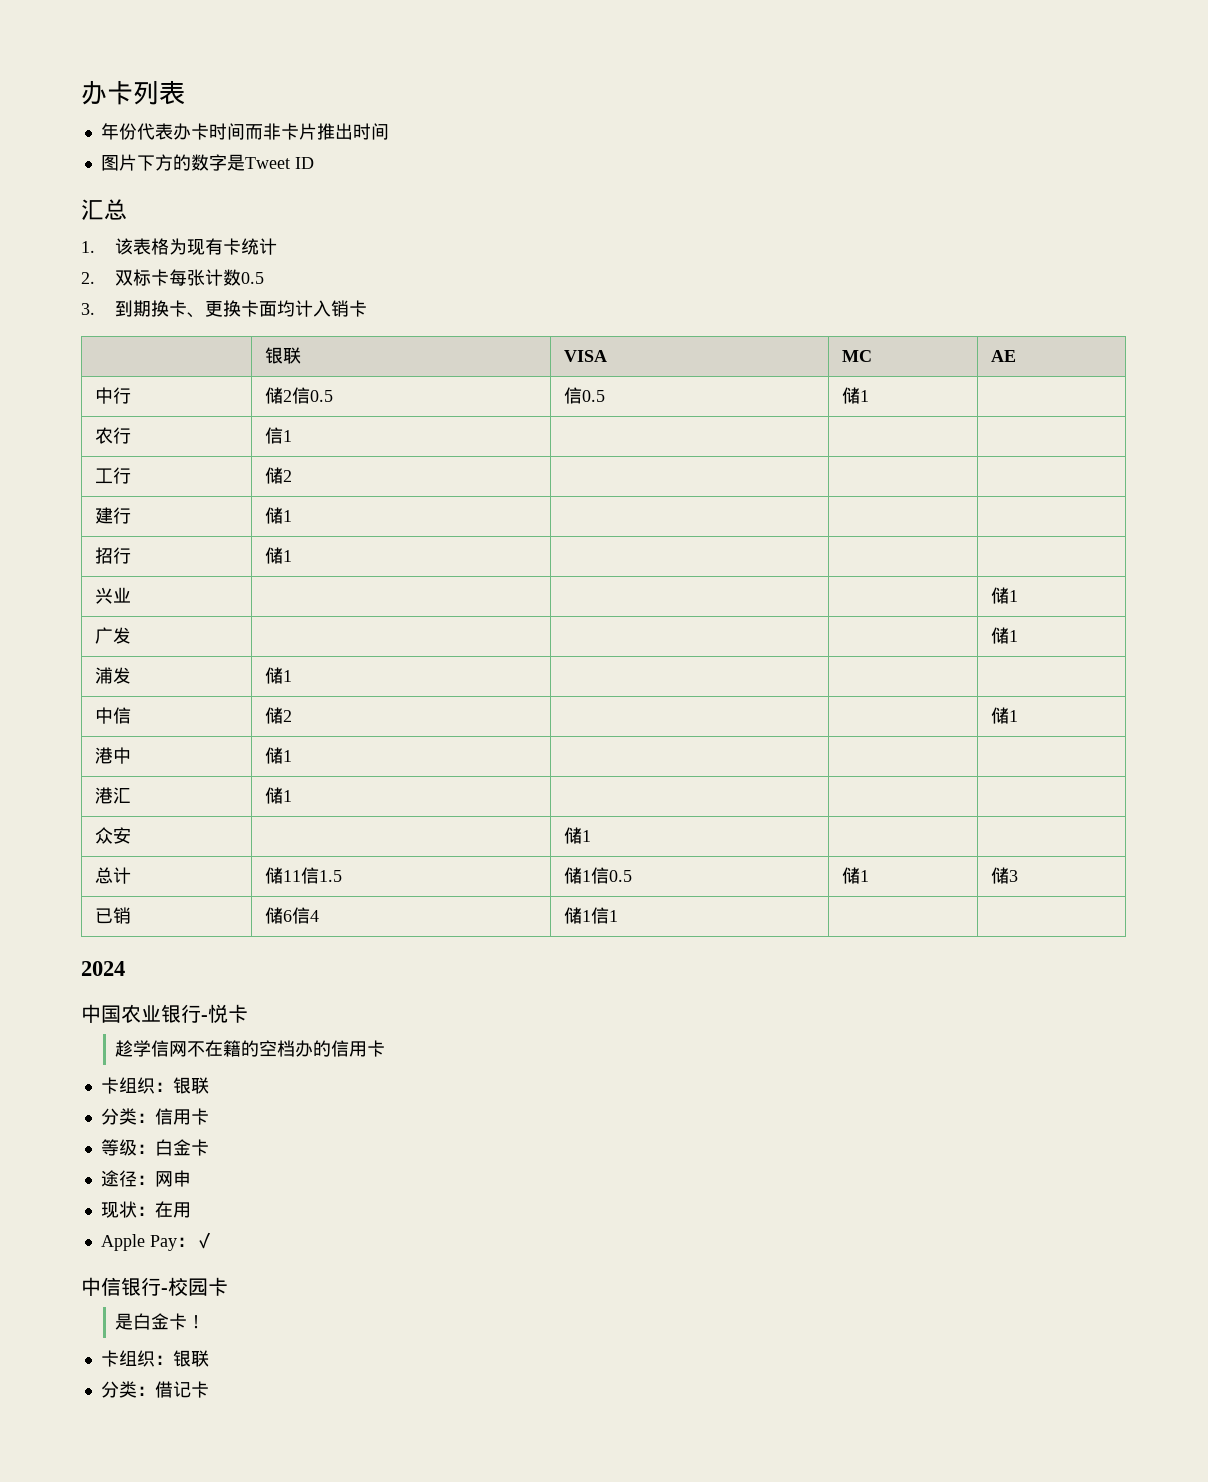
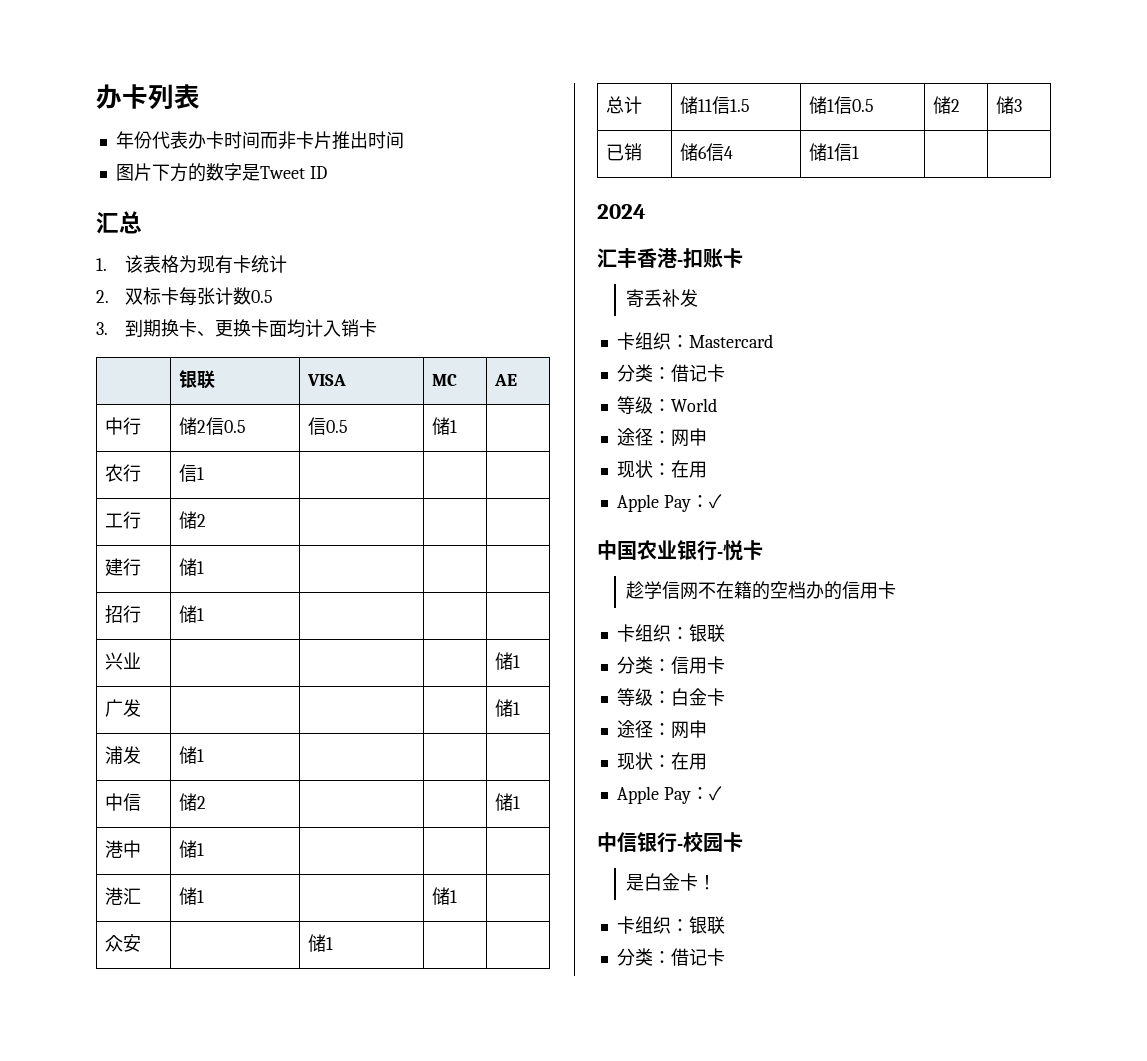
(292, 796) none -> [432,887,458,905] 储1
[859,870,869,882] 1 -> [951,99,961,112] 2
(125, 968) none -> [597,248,743,269] [626,289,699,308] [616,332,773,350] [616,364,725,382] [616,396,717,414] [616,428,707,447] [616,460,707,478] [616,494,722,512] // 汇丰香港-扣账卡 // 寄丢补发 // 卡组织：Mastercard // 分类：借记卡 // 等级：World // 途径：网申 // 现状：在用 // Apple Pay：✓

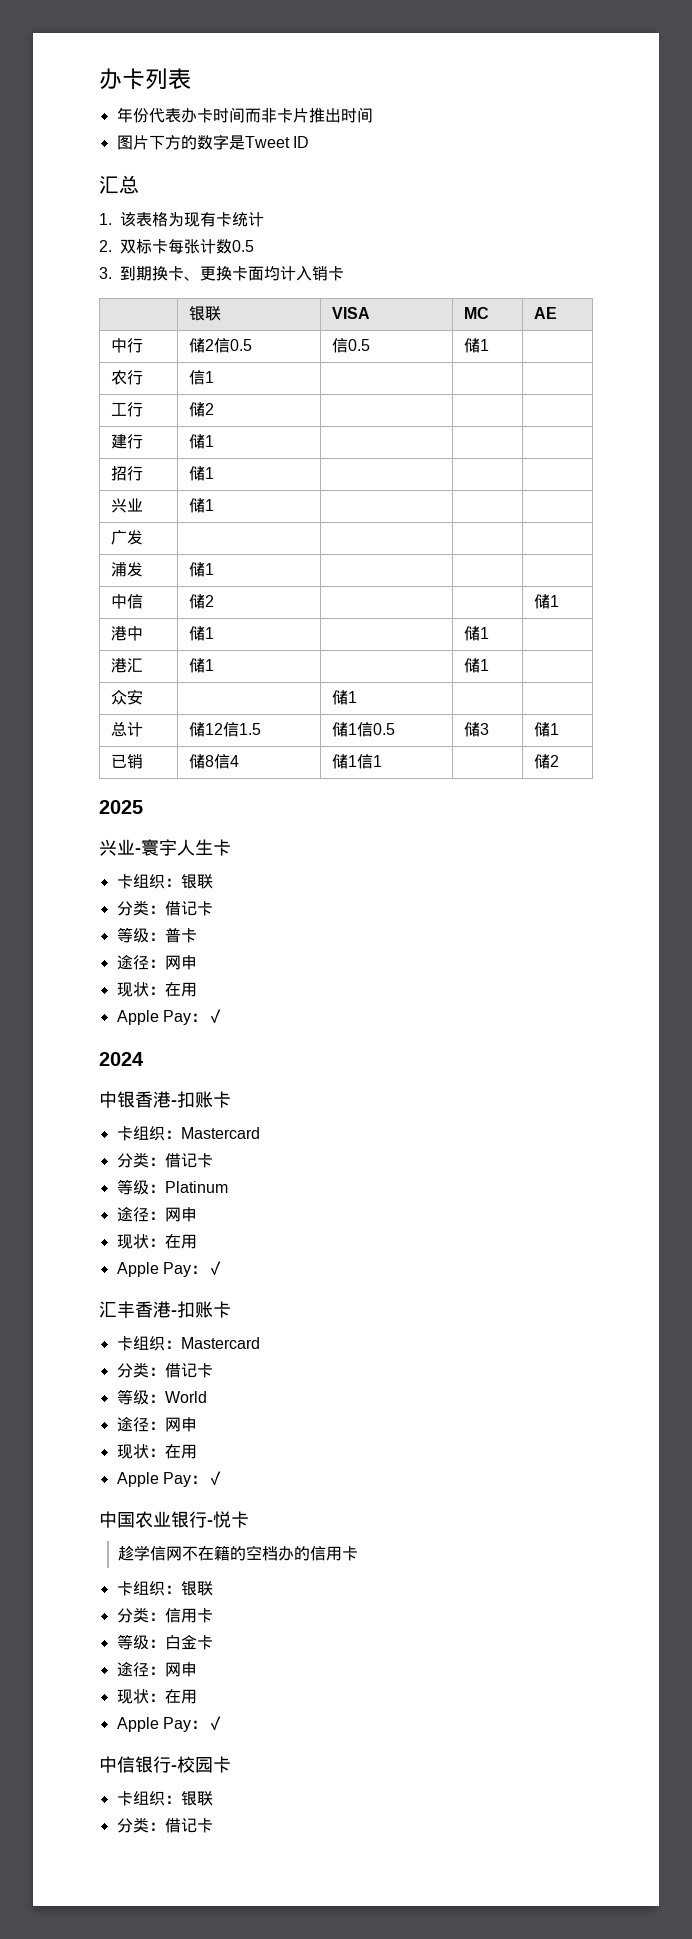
[495,652,521,670] | | | 储1 -> [189,498,215,513] 储1 | | |
[495,699,521,717] 储1 -> (144, 537) none
(205, 849) none -> [464,626,490,641] 储1
[698,99,713,112] 11 -> [205,723,224,735] 12
[951,99,961,112] [996,96,1023,114] 2 | 储3 -> [480,723,490,735] [534,722,560,737] 3 | 储1
[698,146,708,159] 6 -> [205,755,215,767] 8
[597,204,646,219] // 2024 -> [534,754,560,769] [99,800,143,814] [99,839,231,856] [116,874,213,889] [116,900,213,916] [116,927,197,943] [116,954,197,970] [116,982,197,997] [116,1009,223,1025] [99,1052,144,1066] [99,1091,231,1108] [116,1126,260,1141] [116,1152,213,1168] [116,1179,228,1195] [116,1206,197,1222] [116,1234,197,1249] [116,1261,223,1277] 储2 // 2025 // 兴业-寰宇人生卡 // 卡组织：银联 // 分类：借记卡 // 等级：普卡 // 途径：网申 // 现状：在用 // Apple Pay：✓ // 2024 // 中银香港-扣账卡 // 卡组织：Mastercard // 分类：借记卡 // 等级：Platinum // 途径：网申 // 现状：在用 // Apple Pay：✓
[626,289,699,308] // 寄丢补发 -> (231, 1309) none
[626,873,717,891] // 是白金卡！ -> (231, 1764) none

